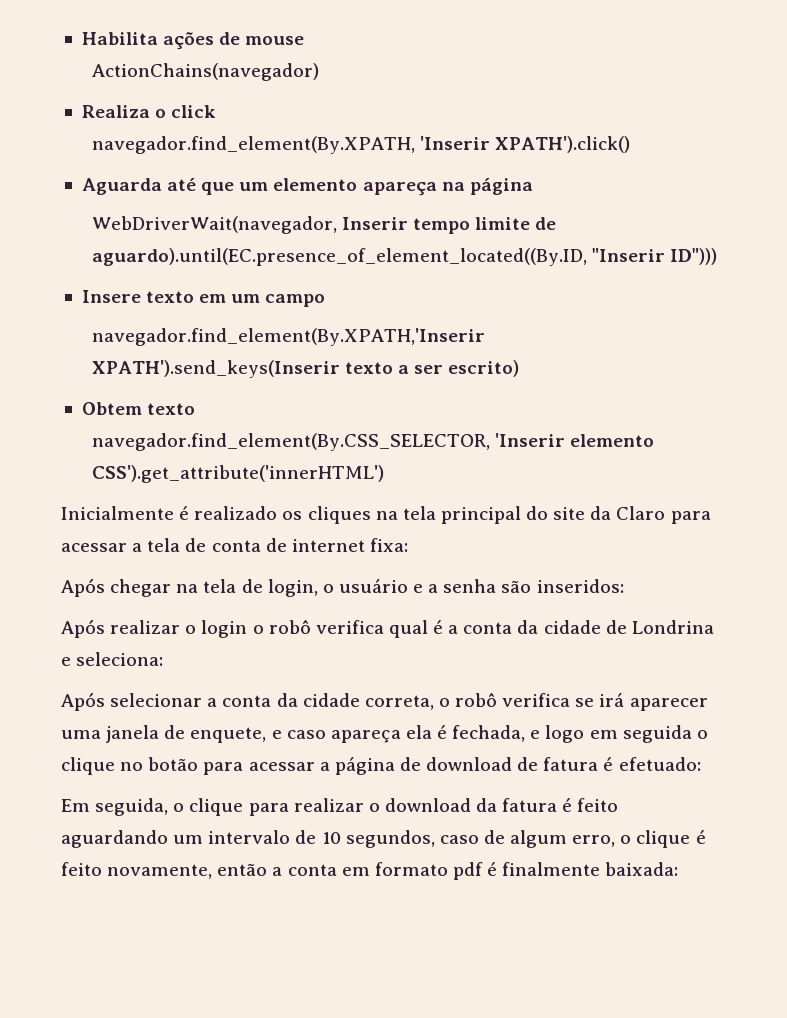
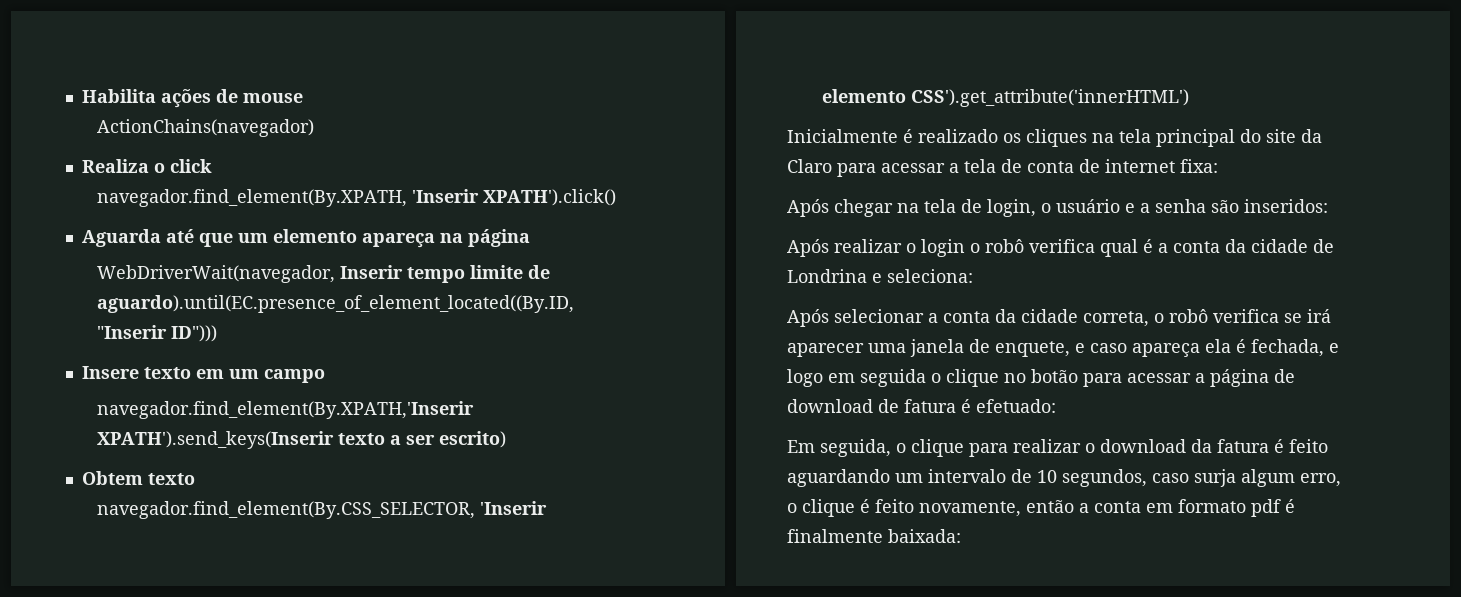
[483,830,505,844] de -> [1194,469,1236,487] surja

